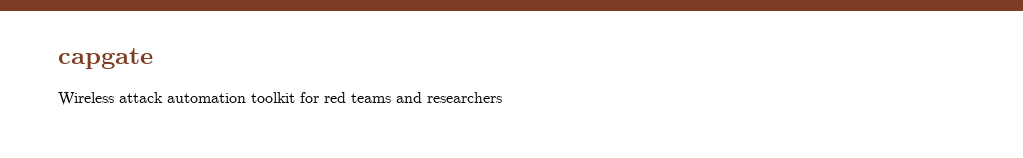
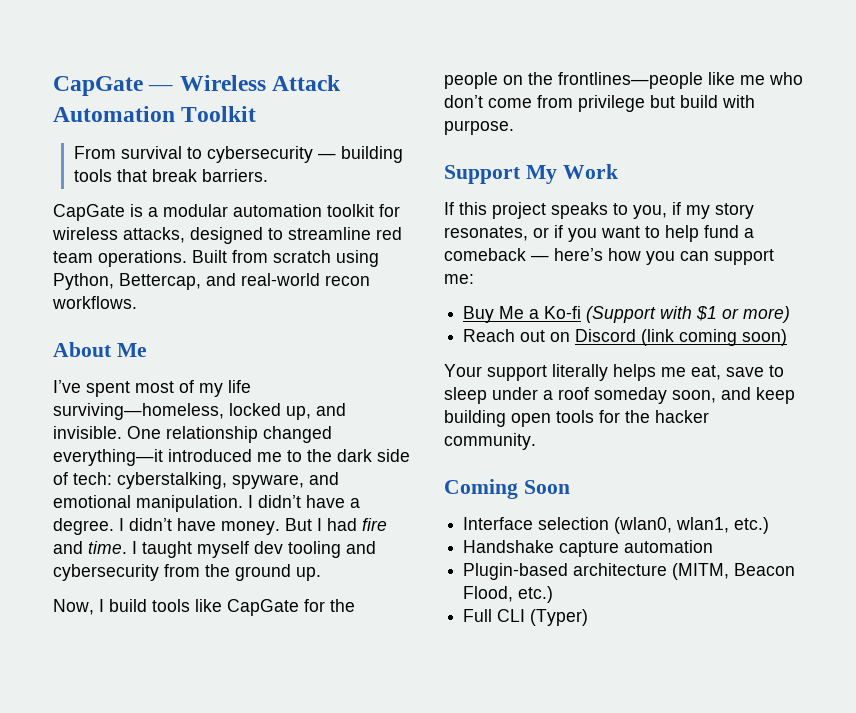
[58,48,153,69] [58,92,502,106] capgate // Wireless attack automation toolkit for red teams and researchers -> [53,75,342,96] [53,106,257,122] [73,146,403,163] [73,169,268,182] [53,204,400,221] [52,227,402,244] [53,250,379,267] [53,273,370,290] [52,296,137,309] [53,342,147,357] [53,380,251,397] [53,403,346,420] [53,426,332,443] [53,449,410,466] [53,472,339,489] [53,495,360,512] [53,518,387,535] [53,541,376,558] [53,564,321,581] [53,599,355,616] [444,72,803,89] [444,95,755,112] [444,120,514,135] [444,164,618,184] [444,202,754,219] [444,225,754,242] [444,248,774,265] [444,274,474,284] [463,306,791,323] [463,329,788,346] [444,364,784,381] [444,387,795,404] [444,410,709,427] [444,433,536,450] [444,479,570,499] [463,517,770,534] [463,540,714,557] [463,563,796,580] [463,586,554,603] [463,609,589,626] CapGate — Wireless Attack Automation Toolkit // From survival to cybersecurity — building tools that break barriers. // CapGate is a modular automation toolkit for wireless attacks, designed to streamline red team operations. Built from scratch using Python, Bettercap, and real-world recon workflows. // About Me // I’ve spent most of my life surviving—homeless, locked up, and invisible. One relationship changed everything—it introduced me to the dark side of tech: cyberstalking, spyware, and emotional manipulation. I didn’t have a degree. I didn’t have money. But I had fire and time. I taught myself dev tooling and cybersecurity from the ground up. // Now, I build tools like CapGate for the people on the frontlines—people like me who don’t come from privilege but build with purpose. // Support My Work // If this project speaks to you, if my story resonates, or if you want to help fund a comeback — here’s how you can support me: // Buy Me a Ko-fi (Support with $1 or more) // Reach out on Discord (link coming soon) // Your support literally helps me eat, save to sleep under a roof someday soon, and keep building open tools for the hacker community. // Coming Soon // Interface selection (wlan0, wlan1, etc.) // Handshake capture automation // Plugin-based architecture (MITM, Beacon Flood, etc.) // Full CLI (Typer)

